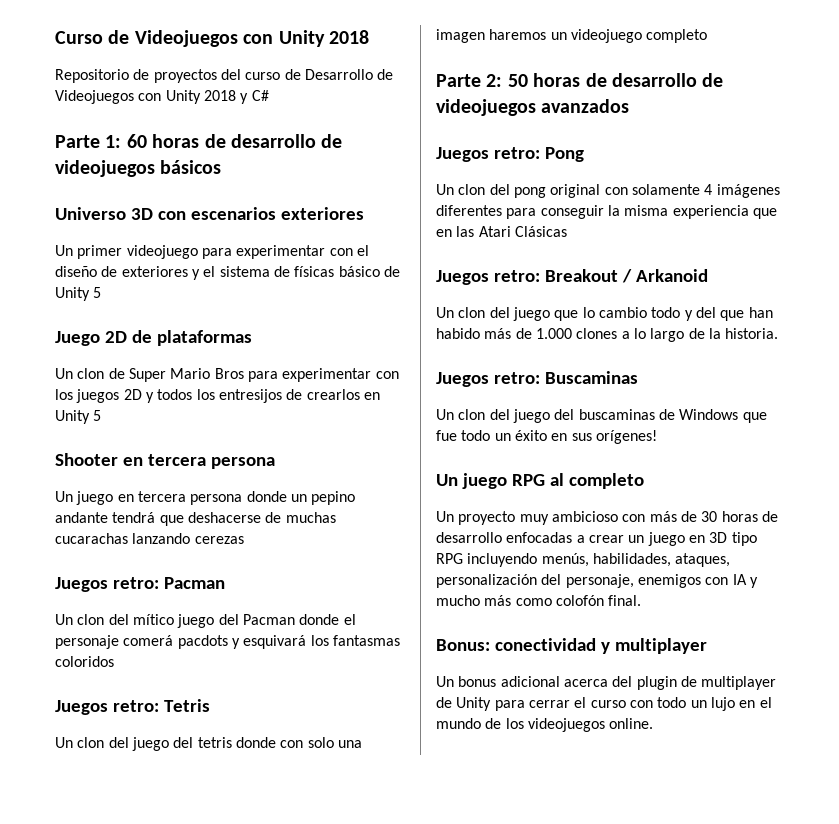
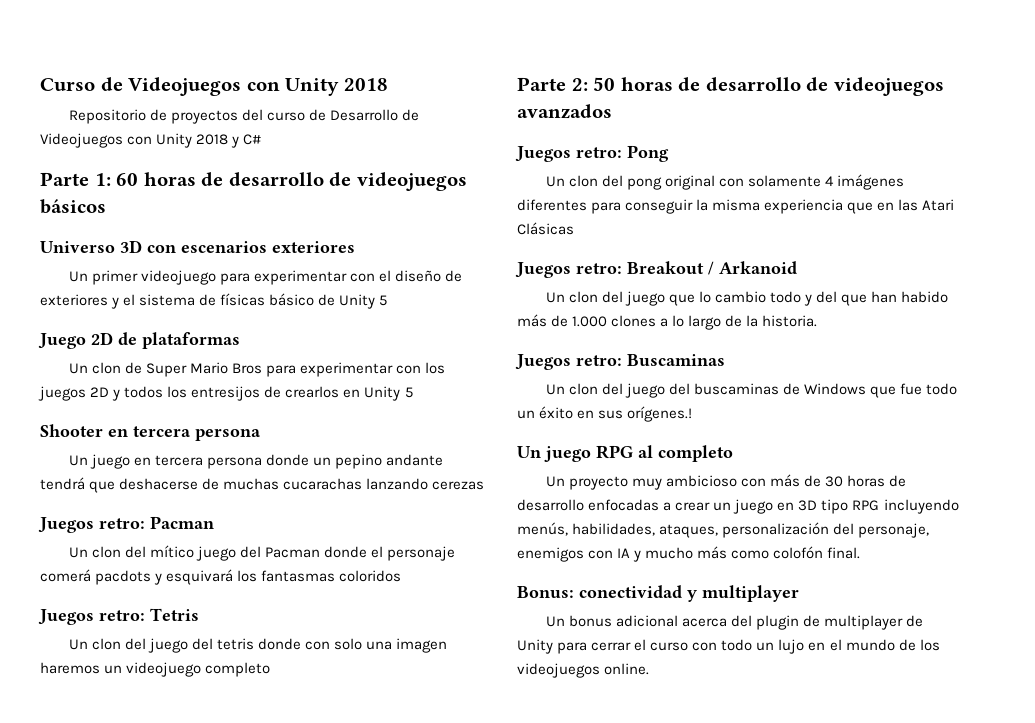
[595,430,657,444] orígenes! -> [627,406,693,422] orígenes.!

